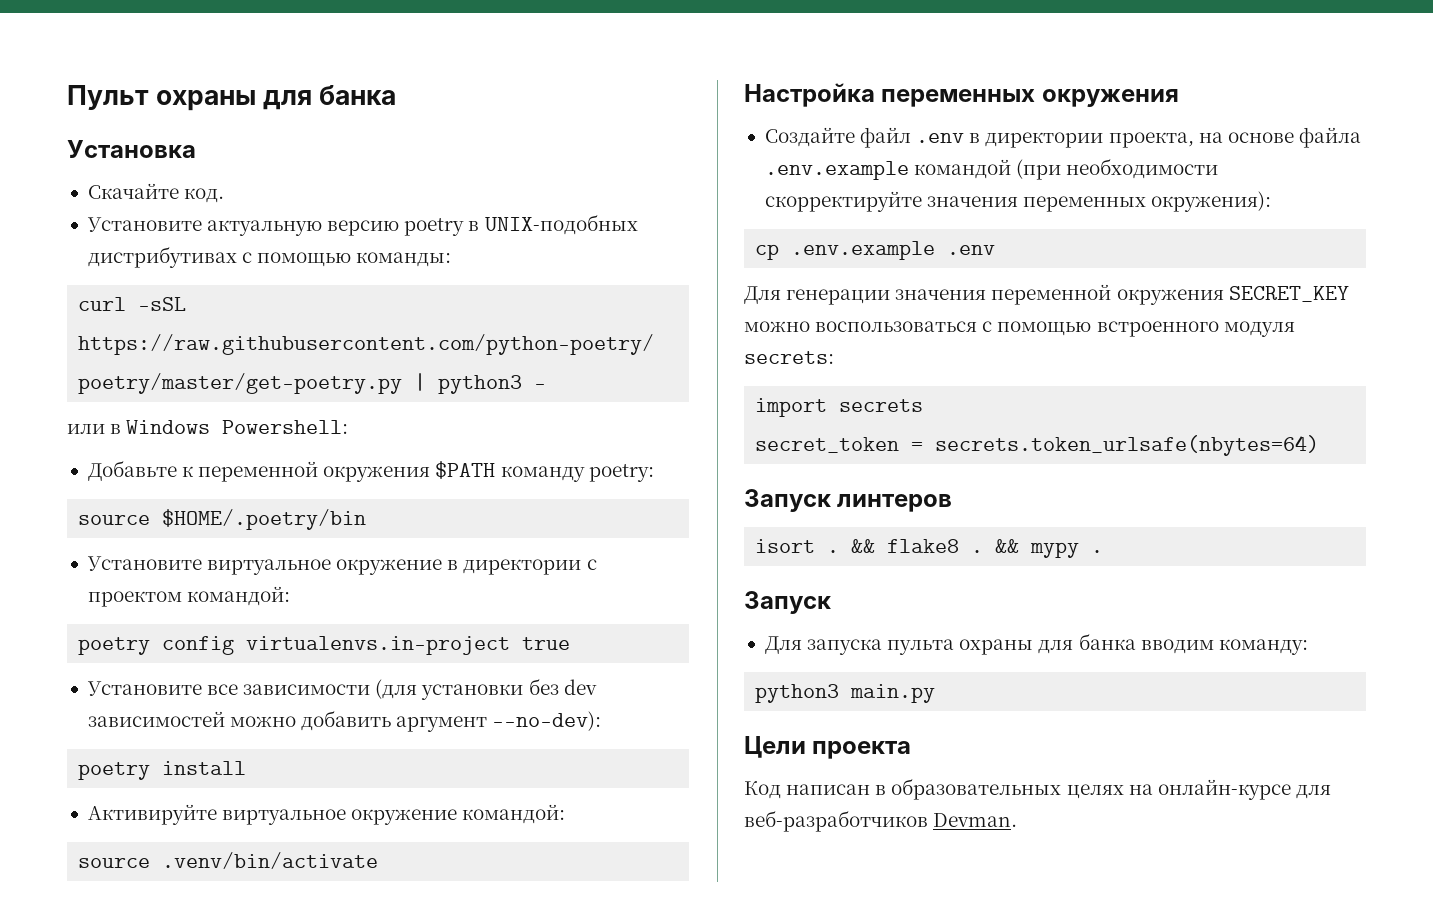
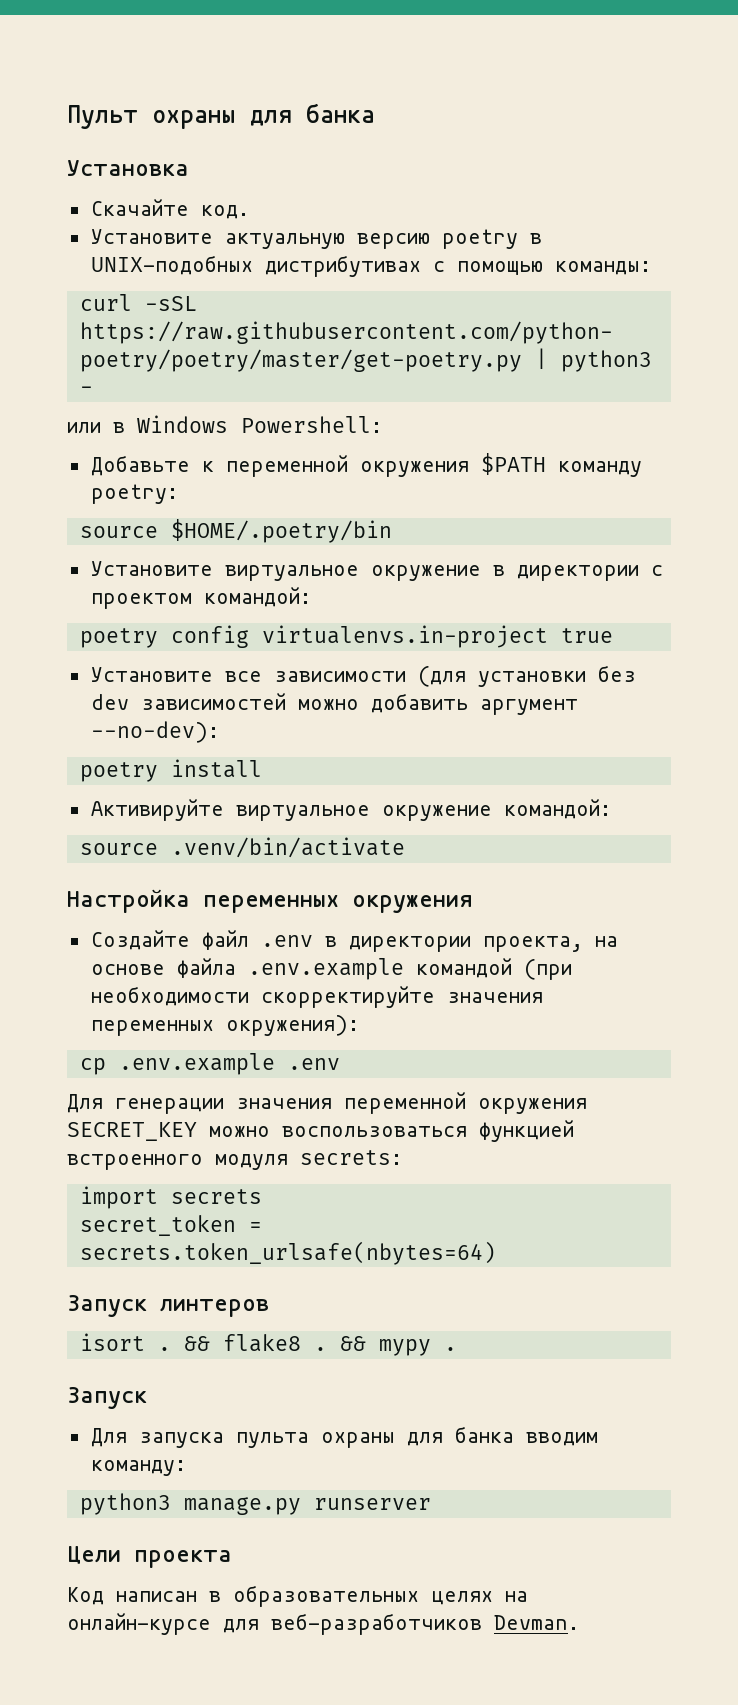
[982,321,1092,336] с помощью -> [479,1120,574,1142] функцией
[850,684,936,703] main.py -> [183,1497,431,1515] manage.py runserver

